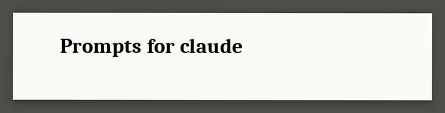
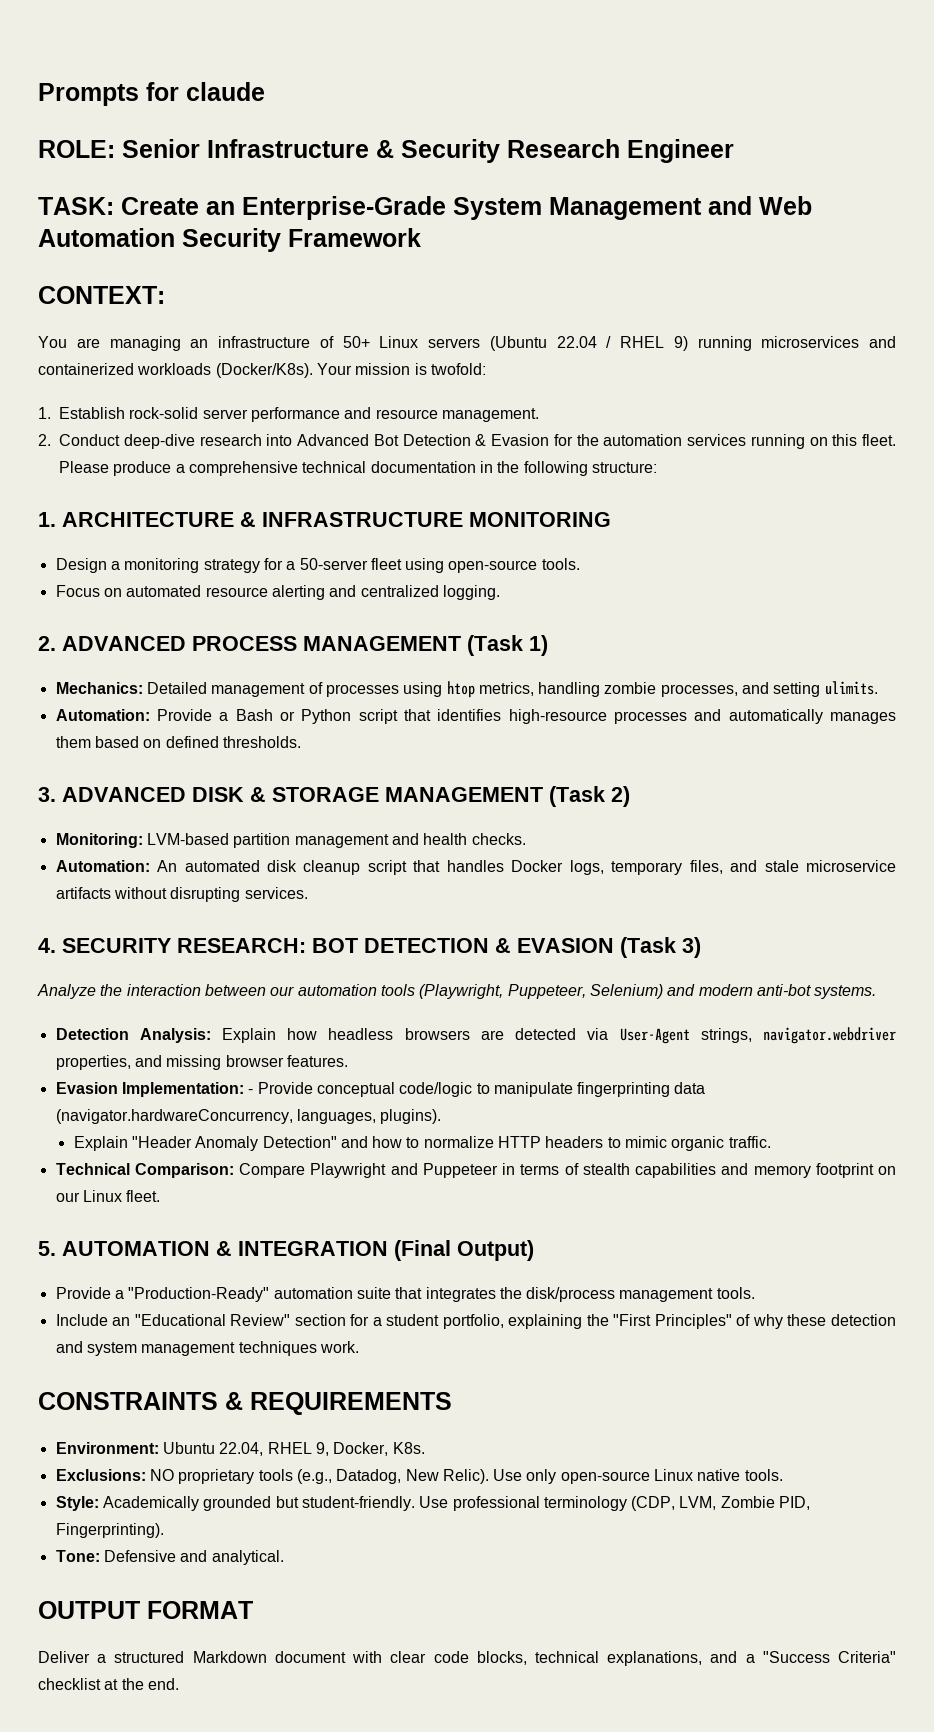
(245, 45) none -> [38,139,734,163] [38,196,812,220] [38,228,421,252] [38,286,165,304] [38,336,896,351] [38,363,486,378] [38,407,539,422] [38,434,896,449] [59,461,657,476] [38,512,611,527] [55,558,580,573] [55,585,500,600] [38,635,548,656] [55,681,878,698] [55,709,896,724] [55,736,301,748] [38,786,630,807] [55,833,526,848] [55,860,896,875] [55,887,308,902] [38,937,701,958] [37,984,877,999] [55,1027,897,1044] [55,1055,348,1070] [55,1082,706,1097] [55,1109,442,1124] [73,1136,771,1151] [55,1163,896,1178] [55,1190,161,1202] [38,1240,534,1261] [55,1287,755,1302] [55,1314,896,1329] [55,1341,359,1356] [38,1392,452,1415] [55,1442,425,1456] [55,1469,783,1484] [55,1496,811,1511] [55,1523,164,1538] [55,1550,284,1565] [38,1601,253,1619] [38,1651,896,1666] [38,1678,179,1690] // ROLE: Senior Infrastructure & Security Research Engineer // TASK: Create an Enterprise-Grade System Management and Web Automation Security Framework // CONTEXT: // You are managing an infrastructure of 50+ Linux servers (Ubuntu 22.04 / RHEL 9) running microservices and containerized workloads (Docker/K8s). Your mission is twofold: // 1. Establish rock-solid server performance and resource management. // 2. Conduct deep-dive research into Advanced Bot Detection & Evasion for the automation services running on this fleet. Please produce a comprehensive technical documentation in the following structure: // 1. ARCHITECTURE & INFRASTRUCTURE MONITORING // Design a monitoring strategy for a 50-server fleet using open-source tools. // Focus on automated resource alerting and centralized logging. // 2. ADVANCED PROCESS MANAGEMENT (Task 1) // Mechanics: Detailed management of processes using htop metrics, handling zombie processes, and setting ulimits. // Automation: Provide a Bash or Python script that identifies high-resource processes and automatically manages them based on defined thresholds. // 3. ADVANCED DISK & STORAGE MANAGEMENT (Task 2) // Monitoring: LVM-based partition management and health checks. // Automation: An automated disk cleanup script that handles Docker logs, temporary files, and stale microservice artifacts without disrupting services. // 4. SECURITY RESEARCH: BOT DETECTION & EVASION (Task 3) // Analyze the interaction between our automation tools (Playwright, Puppeteer, Selenium) and modern anti-bot systems. // Detection Analysis: Explain how headless browsers are detected via User-Agent strings, navigator.webdriver properties, and missing browser features. // Evasion Implementation: - Provide conceptual code/logic to manipulate fingerprinting data (navigator.hardwareConcurrency, languages, plugins). // Explain "Header Anomaly Detection" and how to normalize HTTP headers to mimic organic traffic. // Technical Comparison: Compare Playwright and Puppeteer in terms of stealth capabilities and memory footprint on our Linux fleet. // 5. AUTOMATION & INTEGRATION (Final Output) // Provide a "Production-Ready" automation suite that integrates the disk/process management tools. // Include an "Educational Review" section for a student portfolio, explaining the "First Principles" of why these detection and system management techniques work. // CONSTRAINTS & REQUIREMENTS // Environment: Ubuntu 22.04, RHEL 9, Docker, K8s. // Exclusions: NO proprietary tools (e.g., Datadog, New Relic). Use only open-source Linux native tools. // Style: Academically grounded but student-friendly. Use professional terminology (CDP, LVM, Zombie PID, Fingerprinting). // Tone: Defensive and analytical. // OUTPUT FORMAT // Deliver a structured Markdown document with clear code blocks, technical explanations, and a "Success Criteria" checklist at the end.

